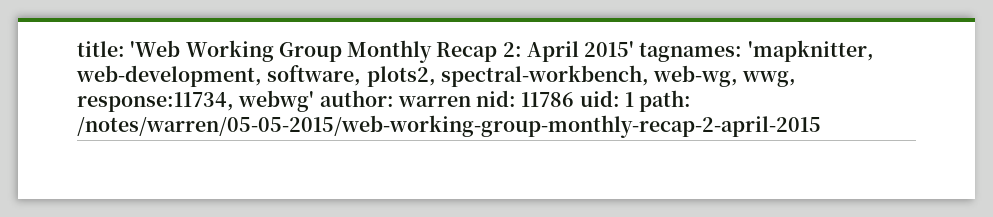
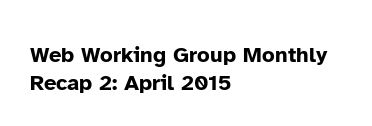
[77,40,181,57] title: 'Web -> [30,48,74,62] Web
[584,40,874,62] [76,65,797,87] [77,90,692,112] [77,115,821,138] 2015' tagnames: 'mapknitter, web-development, software, plots2, spectral-workbench, web-wg, wwg, response:11734, webwg' author: warren nid: 11786 uid: 1 path: /notes/warren/05-05-2015/web-working-group-monthly-recap-2-april-2015 -> [181,76,231,90] 2015

